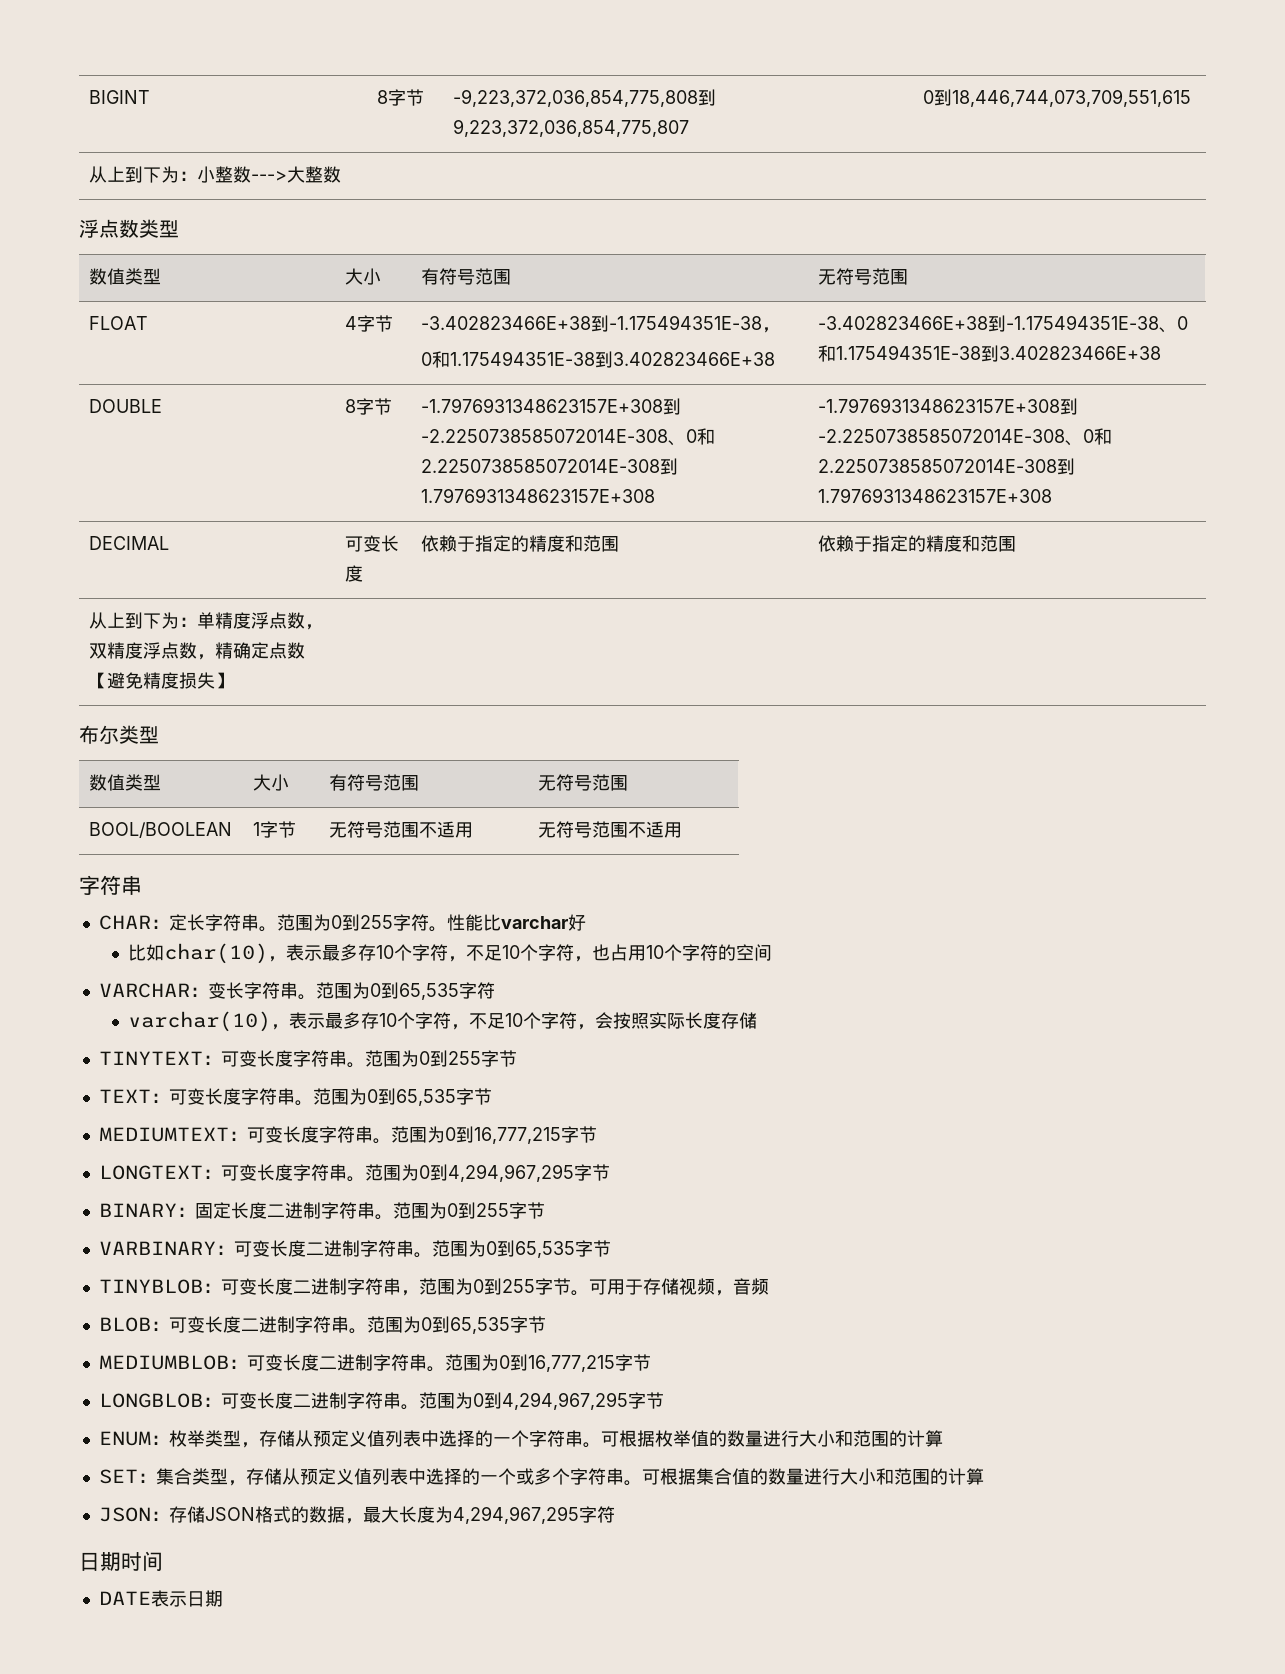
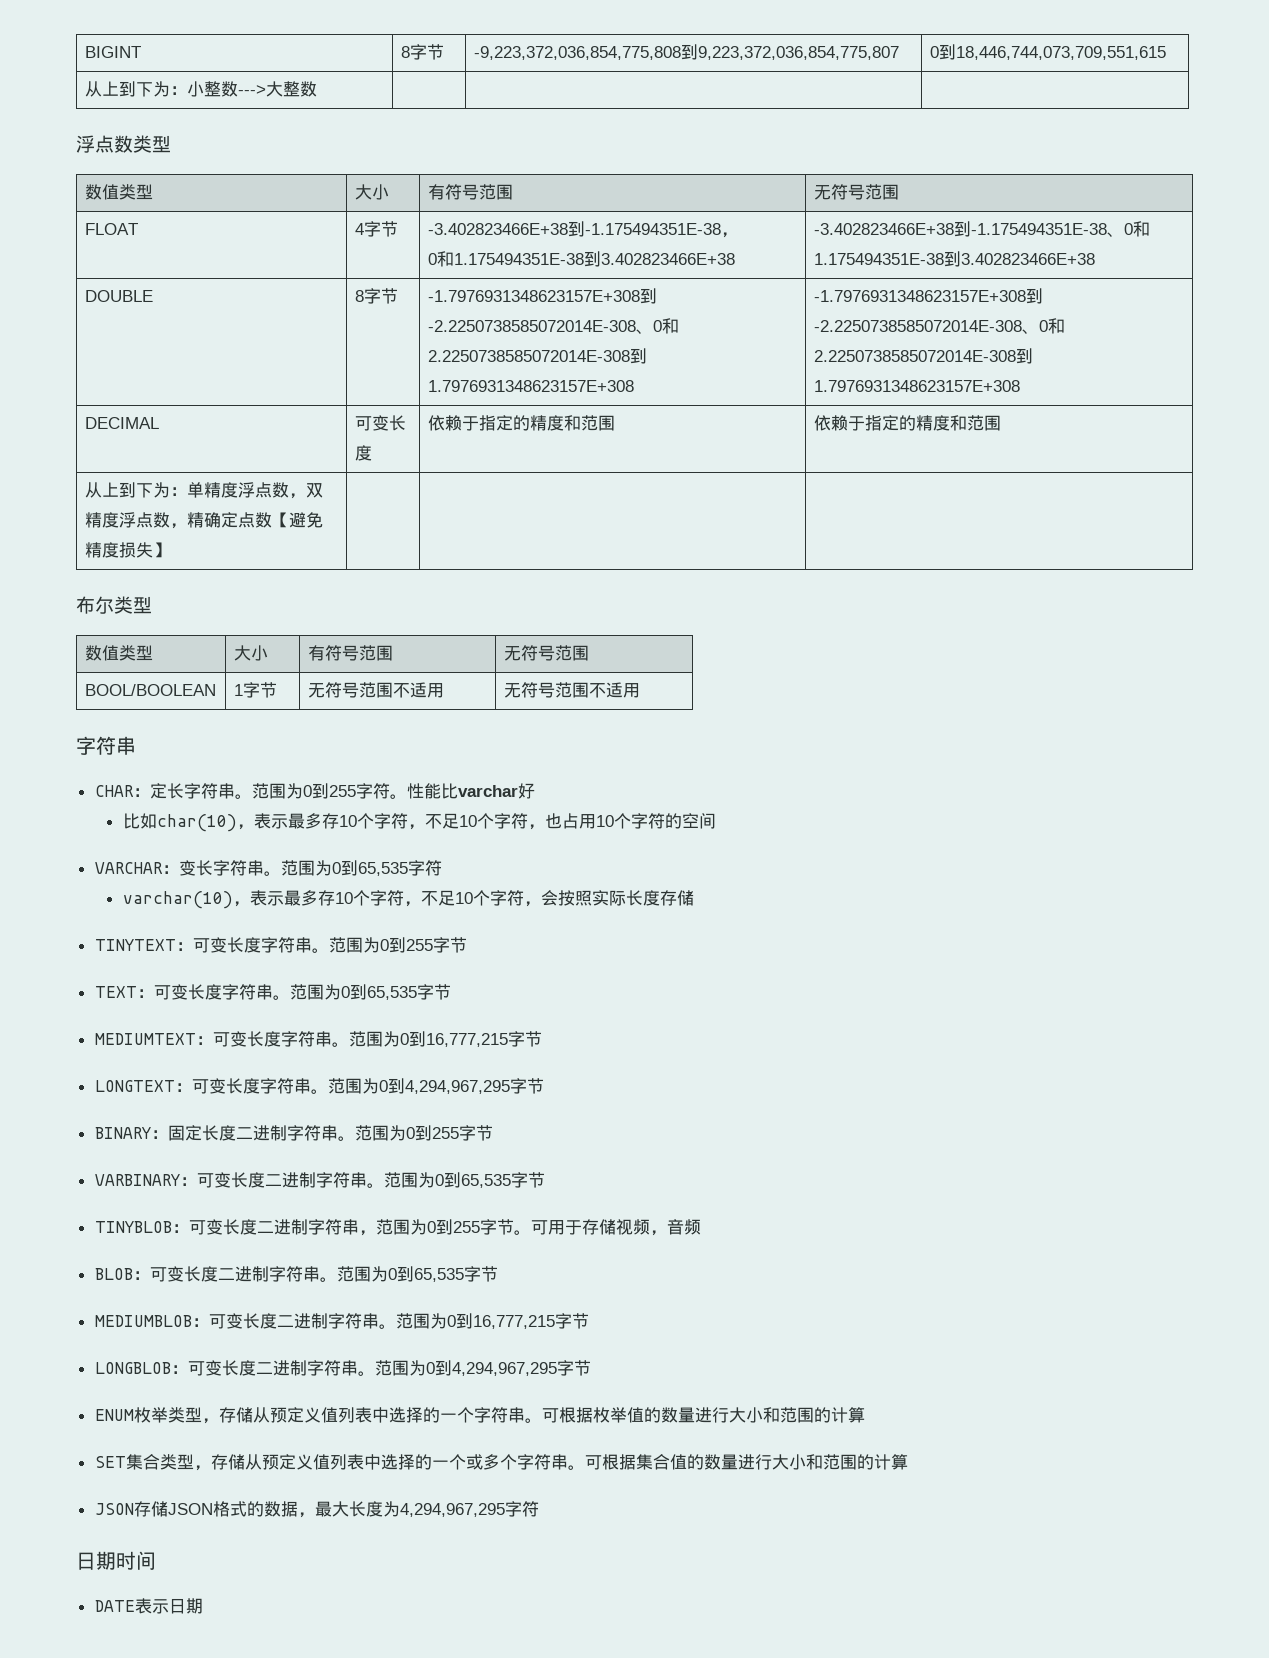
[150,1435,169,1445] ： -> (134, 1415) none
[137,1473,156,1483] ： -> (126, 1462) none
[150,1511,169,1521] ： -> (134, 1509) none

